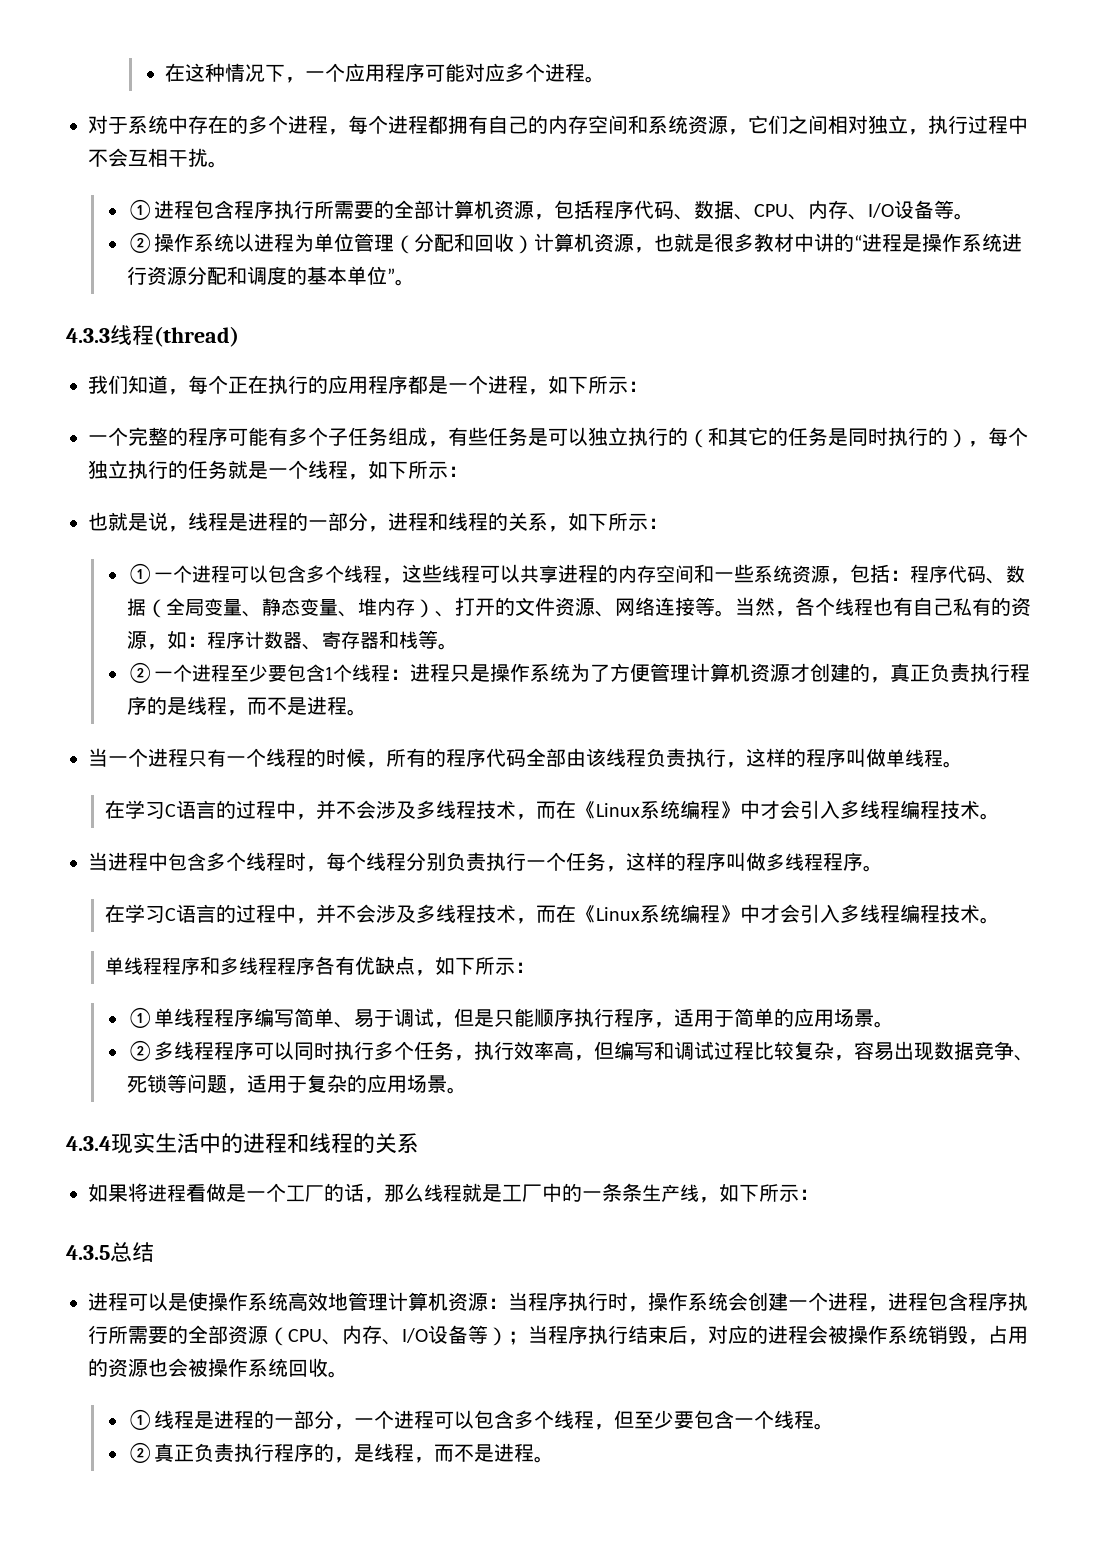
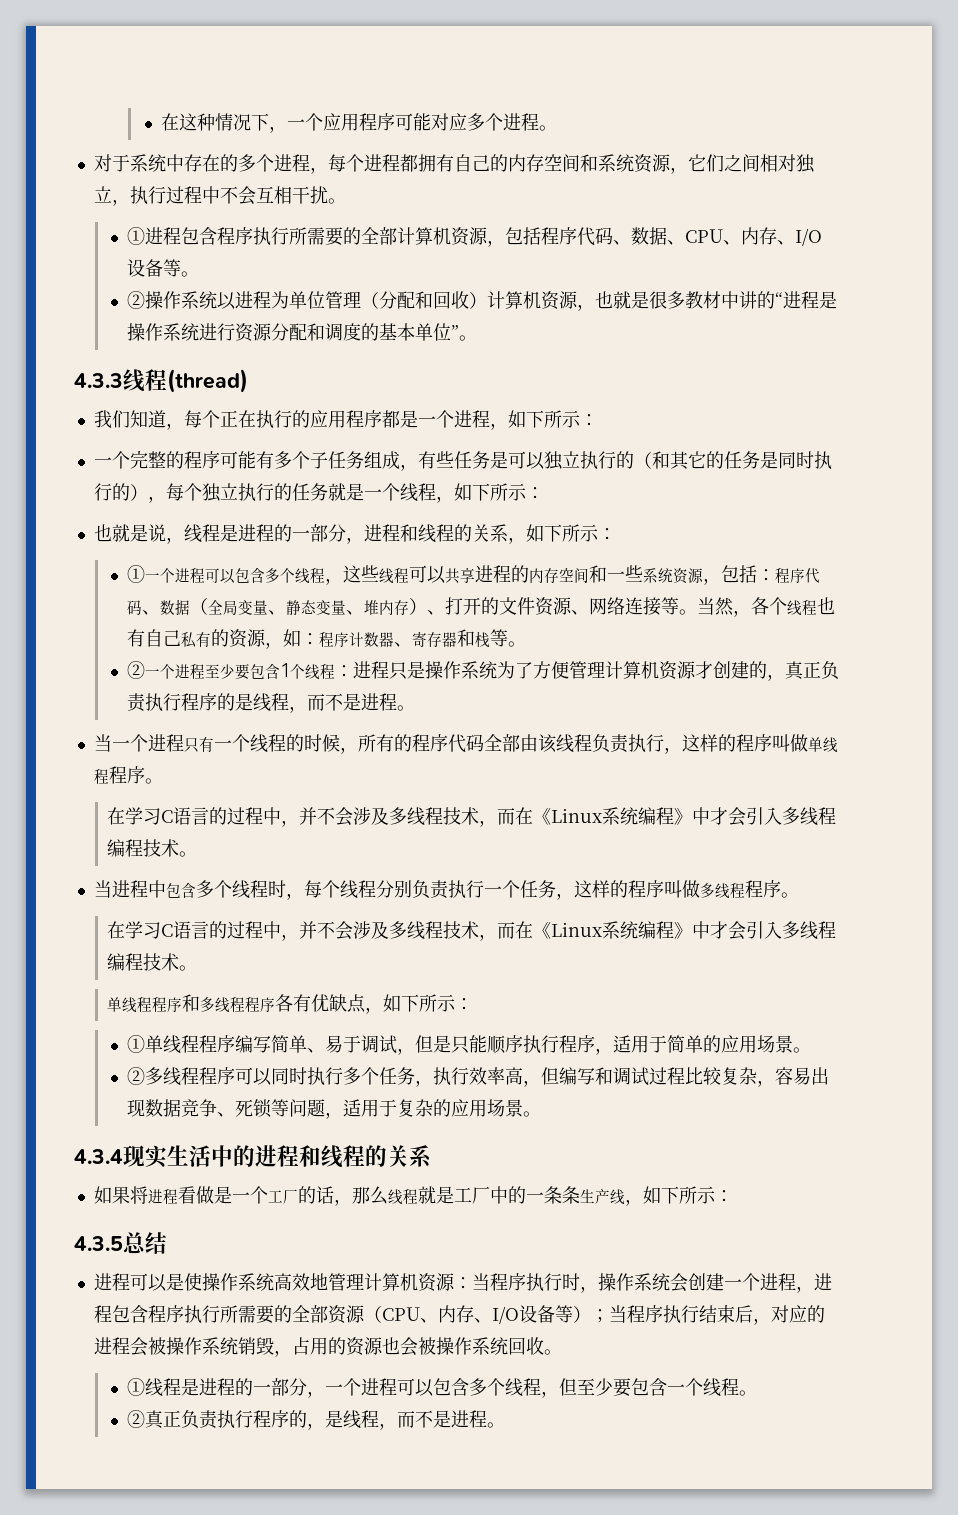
(943, 758) none -> [108,766,145,784] 程序

